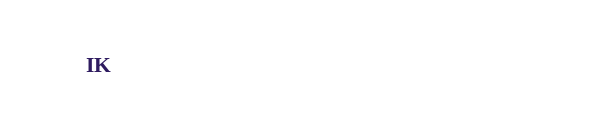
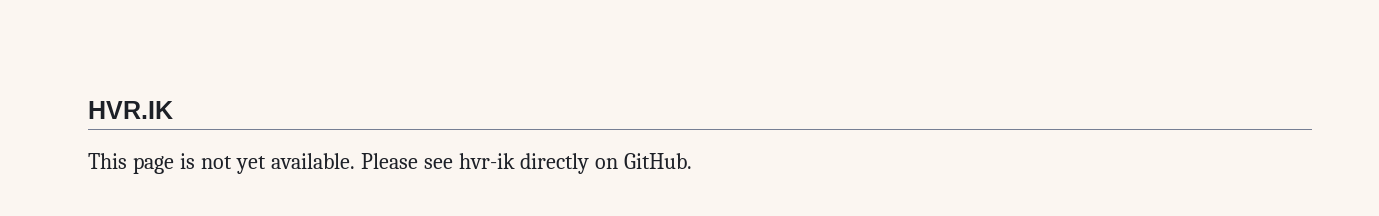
[86,58,111,72] IK -> [88,101,173,119] [88,153,693,174] HVR.IK // This page is not yet available. Please see hvr-ik directly on GitHub.

